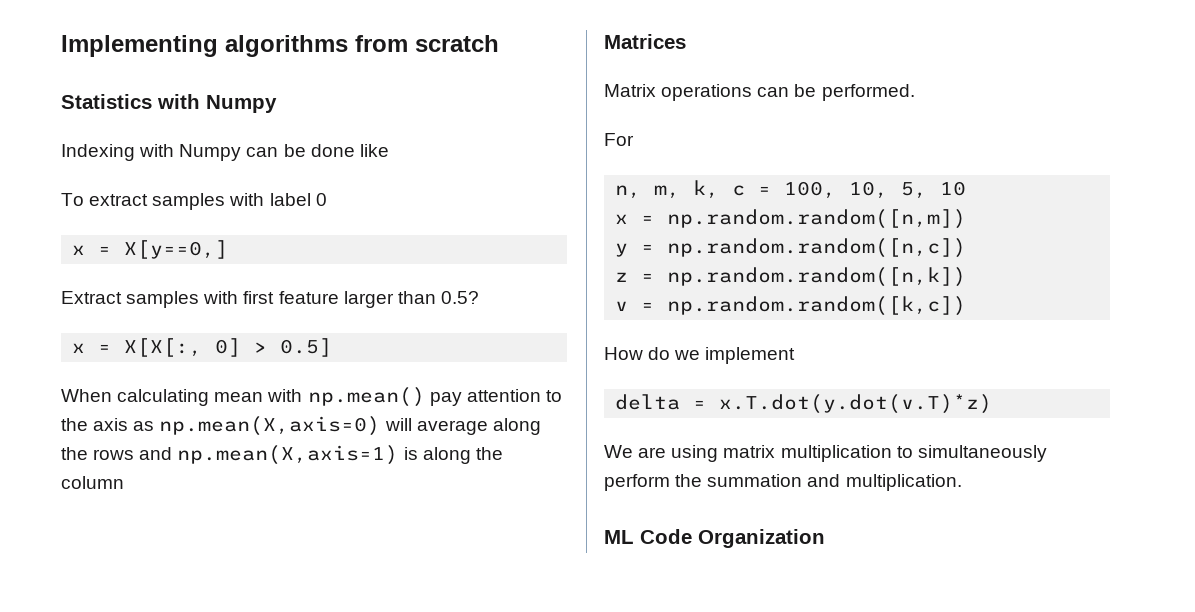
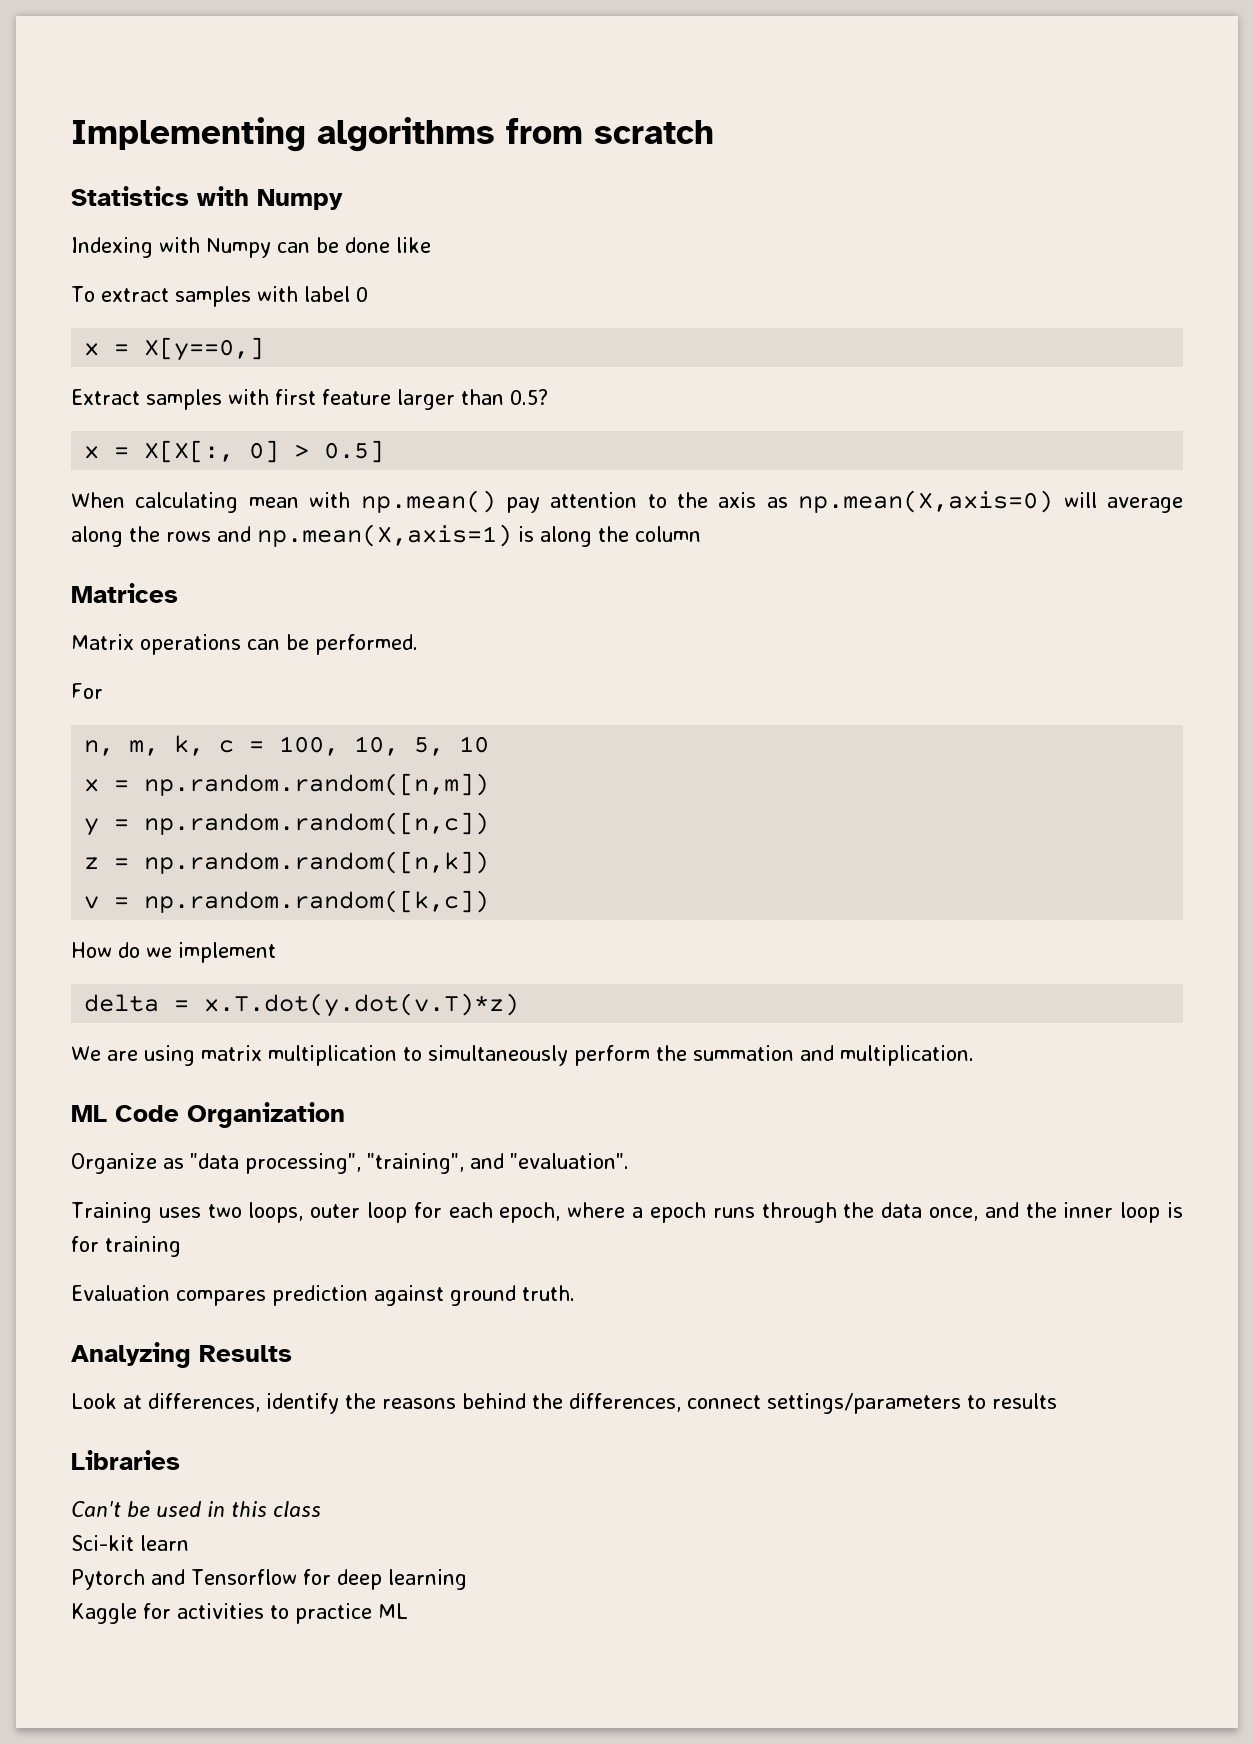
(825, 538) none -> [71,1153,629,1174] [71,1202,1184,1223] [71,1236,181,1257] [71,1285,575,1306] [71,1342,292,1368] [71,1393,1057,1414] [71,1450,180,1470] [71,1501,321,1517] [71,1535,189,1551] [71,1569,467,1590] [71,1603,408,1624] // Organize as "data processing", "training", and "evaluation". // Training uses two loops, outer loop for each epoch, where a epoch runs through the data once, and the inner loop is for training // Evaluation compares prediction against ground truth. // Analyzing Results // Look at differences, identify the reasons behind the differences, connect settings/parameters to results // Libraries // Can't be used in this class // Sci-kit learn // Pytorch and Tensorflow for deep learning // Kaggle for activities to practice ML

